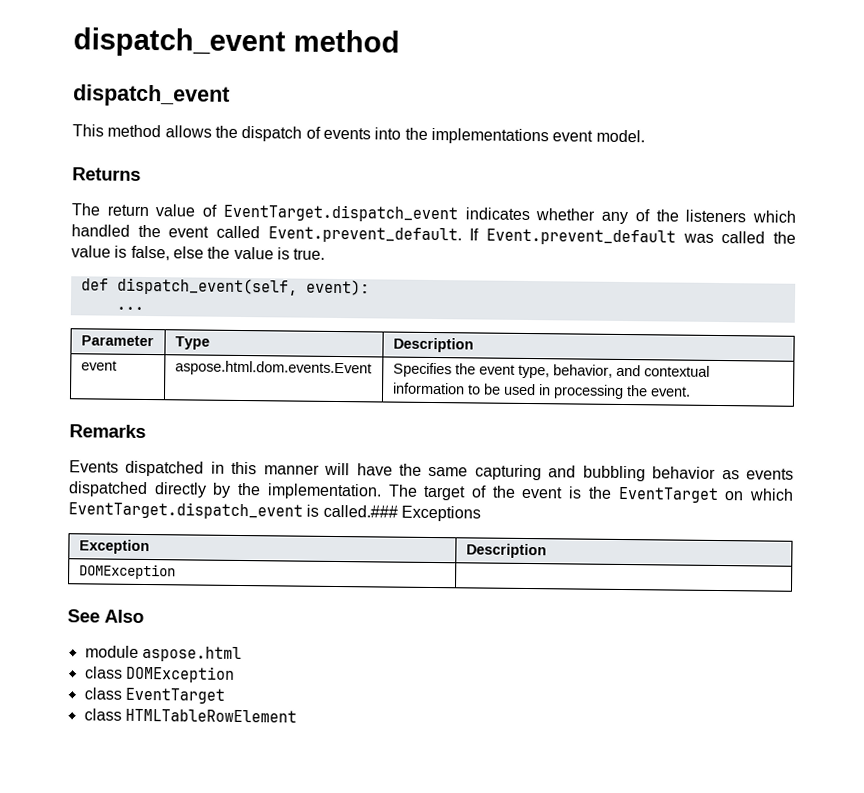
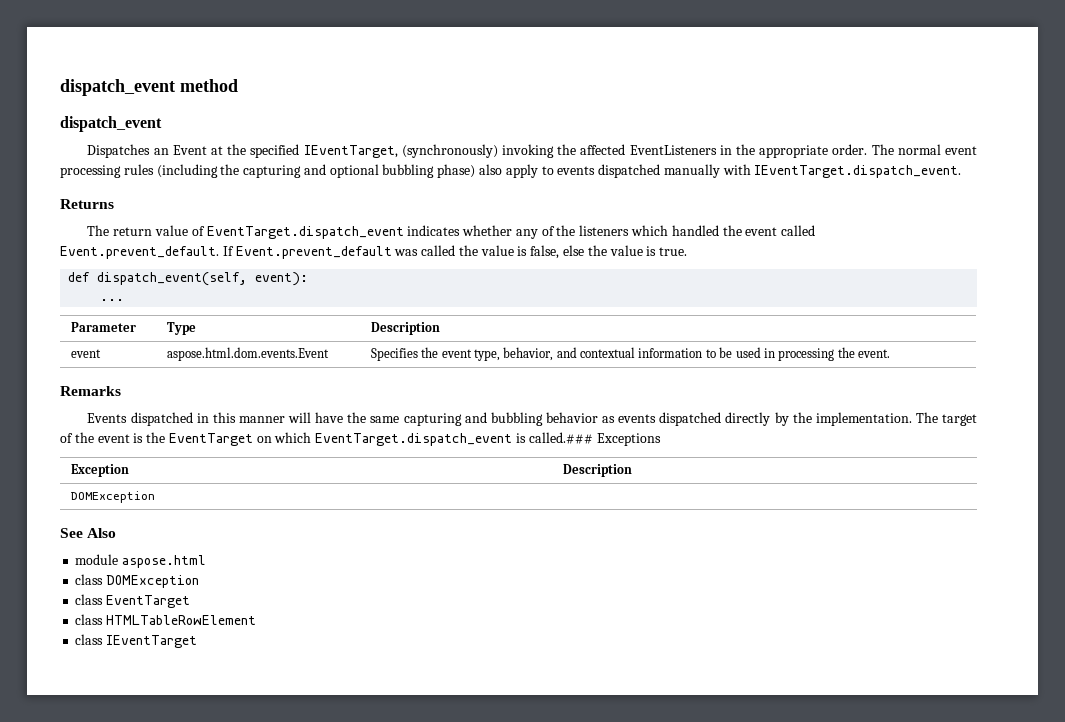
[72,124,645,145] This method allows the dispatch of events into the implementations event model. -> [87,144,978,158] [60,164,962,178] Dispatches an Event at the specified IEventTarget, (synchronously) invoking the affected EventListeners in the appropriate order. The normal event processing rules (including the capturing and optional bubbling phase) also apply to events dispatched manually with IEventTarget.dispatch_event.
(297, 715) none -> [75,634,198,648] // class IEventTarget

